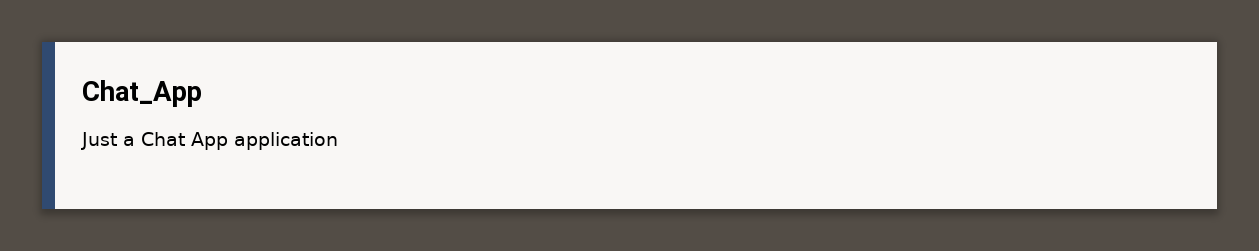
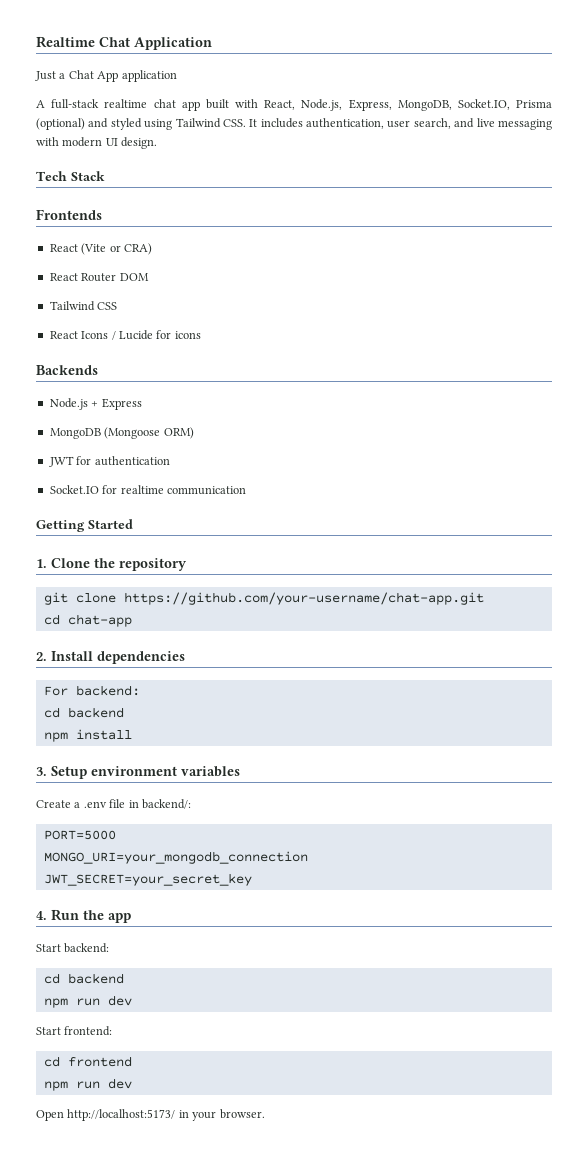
[82,80,202,107] Chat_App -> [36,36,212,50] Realtime Chat Application
(338, 141) none -> [36,99,552,111] [36,118,552,130] [36,137,158,149] [36,171,105,181] [36,209,102,220] [49,243,152,255] [49,273,149,282] [49,301,118,311] [49,330,201,340] [36,365,98,375] [49,398,142,410] [49,427,194,439] [48,456,170,467] [49,485,246,495] [36,519,133,532] [36,558,187,571] [43,592,484,605] [43,614,132,627] [36,651,185,664] [43,685,140,696] [43,707,124,718] [43,729,132,742] [36,766,240,779] [36,799,191,809] [43,830,116,840] [43,851,308,864] [43,873,252,886] [36,909,131,923] [36,943,110,953] [43,973,124,984] [43,995,132,1008] [36,1026,113,1036] [43,1056,132,1067] [43,1078,132,1091] [36,1109,265,1121] // A full-stack realtime chat app built with React, Node.js, Express, MongoDB, Socket.IO, Prisma (optional) and styled using Tailwind CSS. It includes authentication, user search, and live messaging with modern UI design. // Tech Stack // Frontends // React (Vite or CRA) // React Router DOM // Tailwind CSS // React Icons / Lucide for icons // Backends // Node.js + Express // MongoDB (Mongoose ORM) // JWT for authentication // Socket.IO for realtime communication // Getting Started // 1. Clone the repository // git clone https://github.com/your-username/chat-app.git // cd chat-app // 2. Install dependencies // For backend: // cd backend // npm install // 3. Setup environment variables // Create a .env file in backend/: // PORT=5000 // MONGO_URI=your_mongodb_connection // JWT_SECRET=your_secret_key // 4. Run the app // Start backend: // cd backend // npm run dev // Start frontend: // cd frontend // npm run dev // Open http://localhost:5173/ in your browser.

